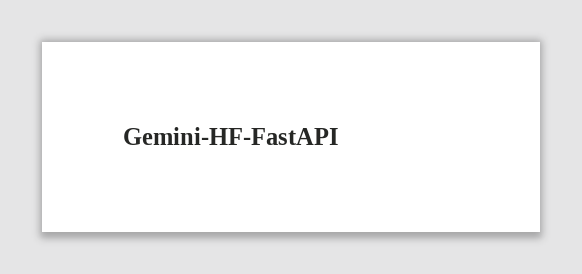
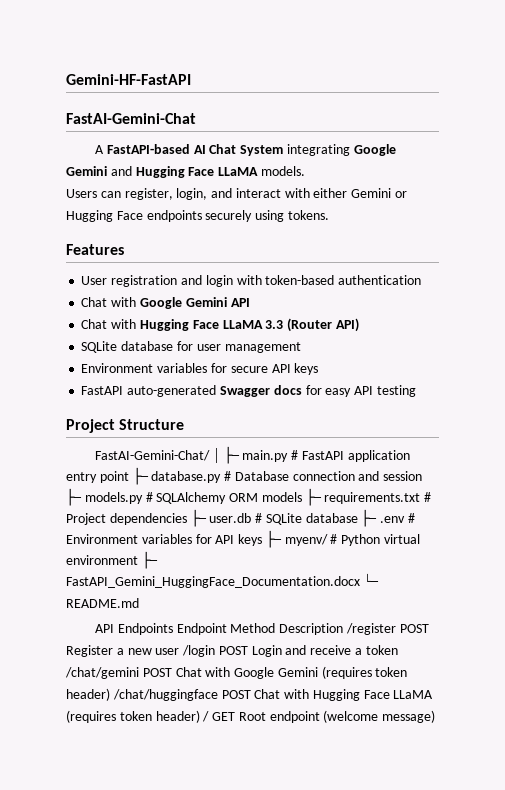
(339, 136) none -> [66,113,196,124] [94,144,396,156] [66,166,305,178] [66,188,408,200] [66,210,329,222] [66,244,124,255] [81,275,422,287] [81,297,250,309] [81,318,359,332] [81,341,301,353] [81,363,319,375] [81,385,416,397] [66,419,185,433] [94,446,410,464] [66,467,423,485] [66,488,432,506] [66,509,416,527] [66,530,421,548] [66,551,158,569] [66,573,379,588] [66,598,139,608] [94,623,429,635] [66,645,398,657] [65,666,408,679] [66,688,434,701] [66,710,436,723] // FastAI-Gemini-Chat // A FastAPI-based AI Chat System integrating Google Gemini and Hugging Face LLaMA models. // Users can register, login, and interact with either Gemini or Hugging Face endpoints securely using tokens. // Features // User registration and login with token-based authentication // Chat with Google Gemini API // Chat with Hugging Face LLaMA 3.3 (Router API) // SQLite database for user management // Environment variables for secure API keys // FastAPI auto-generated Swagger docs for easy API testing // Project Structure // FastAI-Gemini-Chat/ │ ├─ main.py # FastAPI application entry point ├─ database.py # Database connection and session ├─ models.py # SQLAlchemy ORM models ├─ requirements.txt # Project dependencies ├─ user.db # SQLite database ├─ .env # Environment variables for API keys ├─ myenv/ # Python virtual environment ├─ FastAPI_Gemini_HuggingFace_Documentation.docx └─ README.md // API Endpoints Endpoint Method Description /register POST Register a new user /login POST Login and receive a token /chat/gemini POST Chat with Google Gemini (requires token header) /chat/huggingface POST Chat with Hugging Face LLaMA (requires token header) / GET Root endpoint (welcome message)

